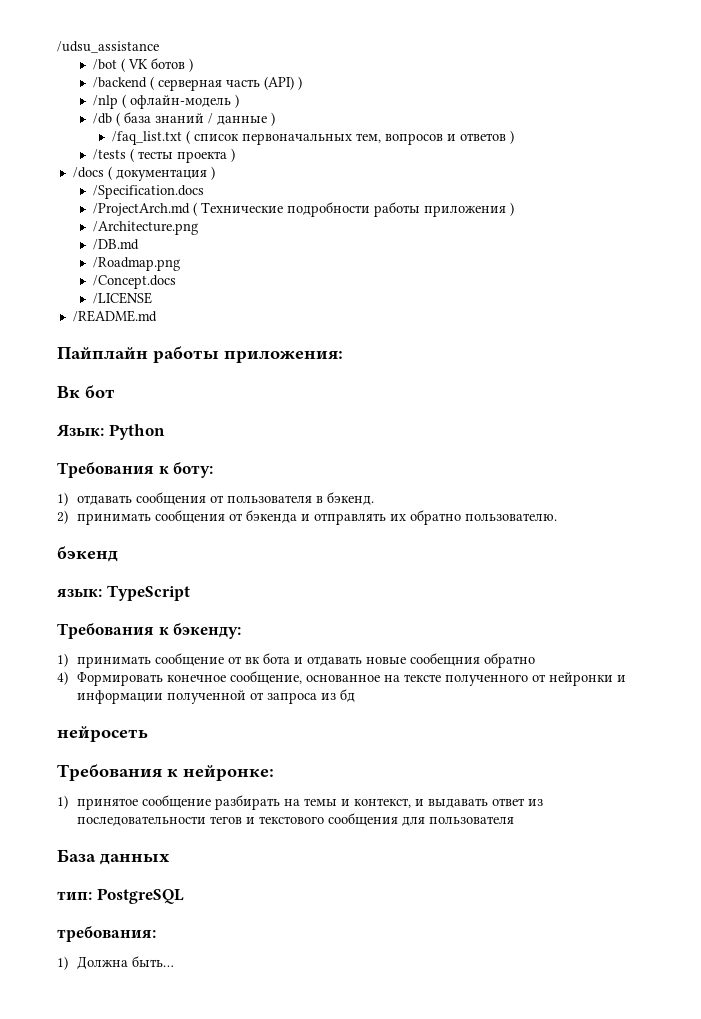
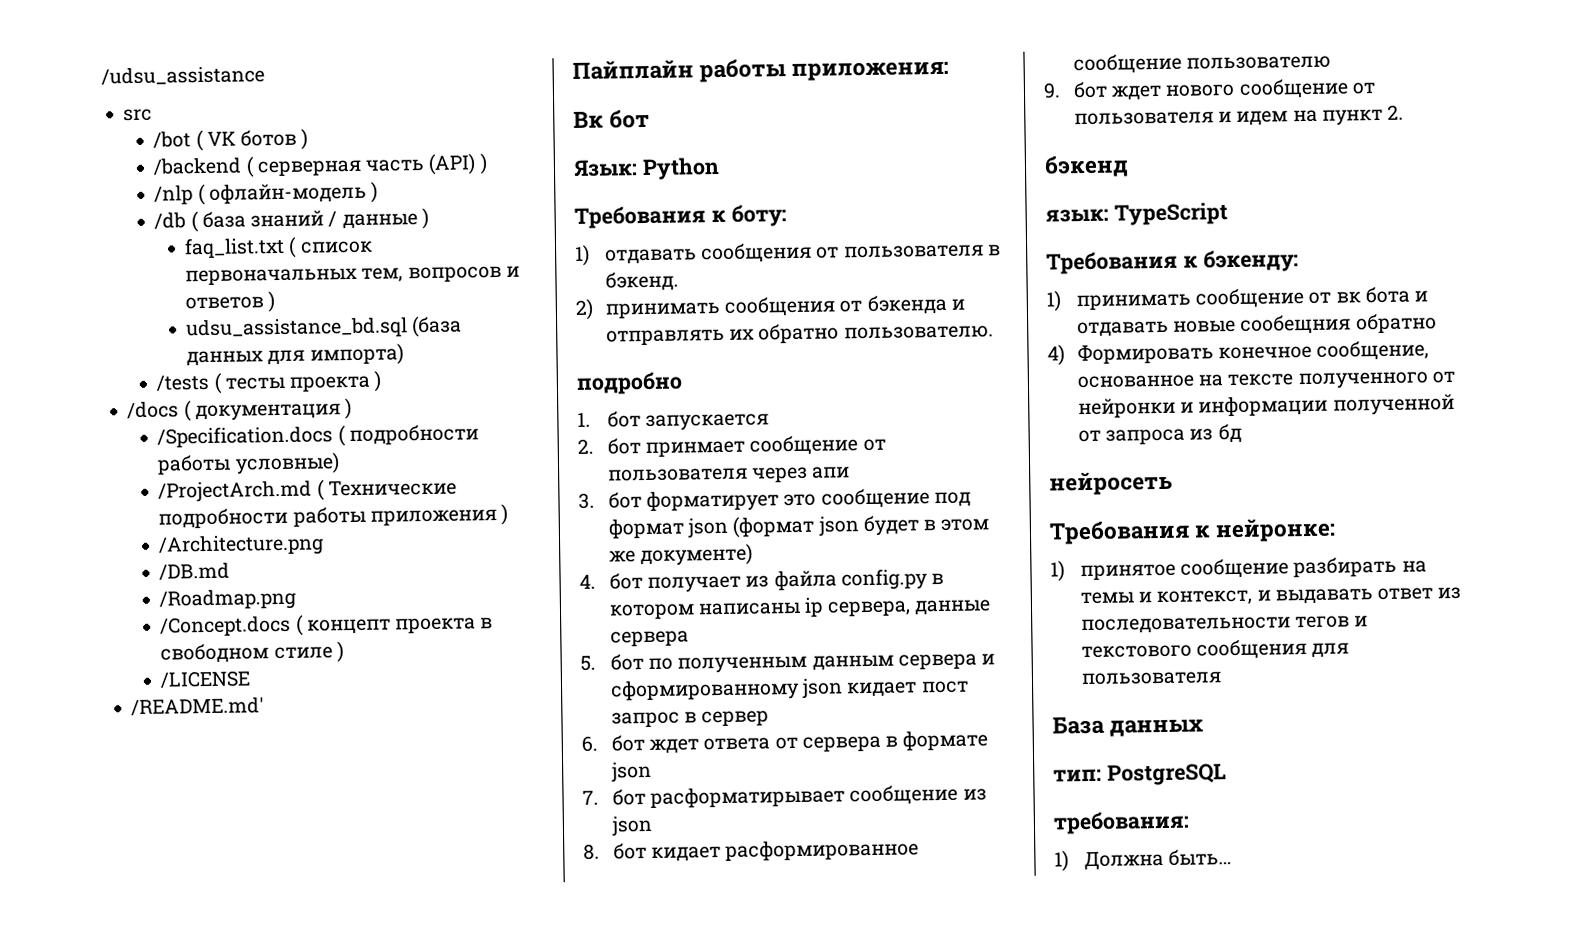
(159, 47) none -> [123,108,153,122] // src
[112,131,183,145] /faq_list.txt -> [184,236,286,259] faq_list.txt
(515, 137) none -> [186,315,463,340] [186,343,404,367] // udsu_assistance_bd.sql (база данных для импорта)
(204, 192) none -> [337,424,479,447] [157,452,340,475] ( подробности работы условные)
(176, 282) none -> [295,614,494,636] [160,641,344,664] ( концепт проекта в свободном стиле )
[72,310,157,322] /README.md -> [131,697,265,717] /README.md'
(557, 517) none -> [576,371,683,395] [577,411,770,432] [577,435,886,458] [607,466,851,483] [578,488,971,513] [607,515,990,539] [608,543,754,567] [579,568,945,593] [608,597,991,620] [609,630,689,647] [580,653,996,674] [609,678,969,702] [610,710,770,728] [581,730,989,754] [610,761,652,783] [582,784,987,808] [610,815,653,837] [583,839,920,862] [1072,53,1332,75] [1043,78,1376,101] [1073,104,1405,126] // подробно // 1. бот запускается // 2. бот принмает сообщение от пользователя через апи // 3. бот форматирует это сообщение под формат json (формат json будет в этом же документе) // 4. бот получает из файла config.py в котором написаны ip сервера, данные сервера // 5. бот по полученным данным сервера и сформированному json кидает пост запрос в сервер // 6. бот ждет ответа от сервера в формате json // 7. бот расформатирывает сообщение из json // 8. бот кидает расформированное сообщение пользователю // 9. бот ждет нового сообщение от пользователя и идем на пункт 2.

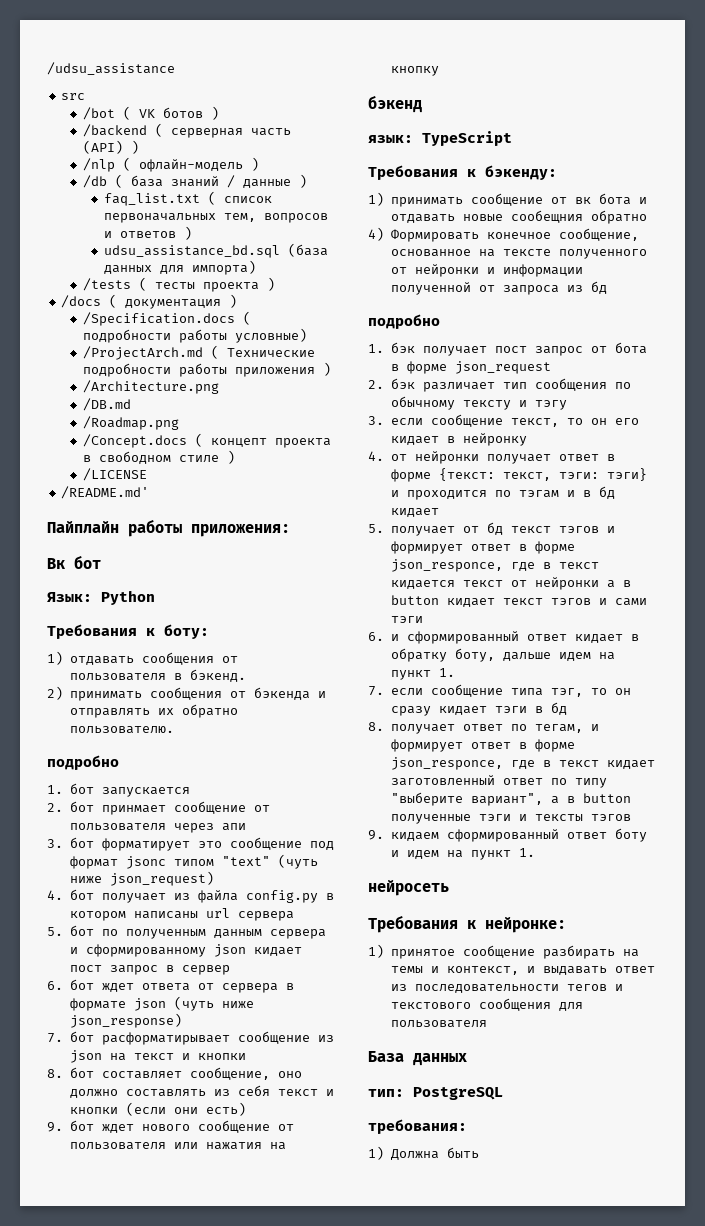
[687,515,990,539] [608,543,754,567] json (формат json будет в этом же документе) -> [125,854,318,869] [69,871,214,886] jsonс типом "text" (чуть ниже json_request)
[804,597,991,617] ip сервера, данные -> [205,908,230,918] url
(652, 772) none -> [173,996,254,1011] [69,1013,182,1028] (чуть ниже json_response)
[583,839,920,862] [1072,53,1332,75] // 8. бот кидает расформированное сообщение пользователю -> [109,1053,246,1061] [47,1067,302,1080] [69,1085,334,1098] [69,1102,246,1116] на текст и кнопки // 8. бот составляет сообщение, оно должно составлять из себя текст и кнопки (если они есть)
[1218,104,1405,126] и идем на пункт 2. -> [173,1142,286,1150] [390,66,439,76] или нажатия на кнопку
(1242, 433) none -> [368,314,440,329] [368,342,647,356] [390,361,551,374] [368,378,631,392] [390,396,567,410] [368,414,639,427] [390,433,527,446] [368,451,615,464] [390,468,647,482] [390,486,615,500] [390,508,439,517] [368,522,615,536] [390,541,575,554] [390,559,599,572] [390,577,631,590] [390,595,647,607] [390,616,423,623] [368,631,639,644] [390,648,615,662] [390,668,455,680] [368,684,631,697] [390,702,567,716] [368,722,599,734] [390,739,575,752] [390,757,655,770] [390,775,607,788] [390,792,631,806] [390,814,631,824] [368,828,647,842] [390,848,535,860] // подробно // 1. бэк получает пост запрос от бота в форме json_request // 2. бэк различает тип сообщения по обычному тексту и тэгу // 3. если сообщение текст, то он его кидает в нейронку // 4. от нейронки получает ответ в форме {текст: текст, тэги: тэги} и проходится по тэгам и в бд кидает // 5. получает от бд текст тэгов и формирует ответ в форме json_responce, где в текст кидается текст от нейронки а в button кидает текст тэгов и сами тэги // 6. и сформированный ответ кидает в обратку боту, дальше идем на пункт 1. // 7. если сообщение типа тэг, то он сразу кидает тэги в бд // 8. получает ответ по тегам, и формирует ответ в форме json_responce, где в текст кидает заготовленный ответ по типу "выберите вариант", а в button полученные тэги и тексты тэгов // 9. кидаем сформированный ответ боту и идем на пункт 1.
[1168,849,1233,866] быть… -> [446,1147,479,1158] быть

